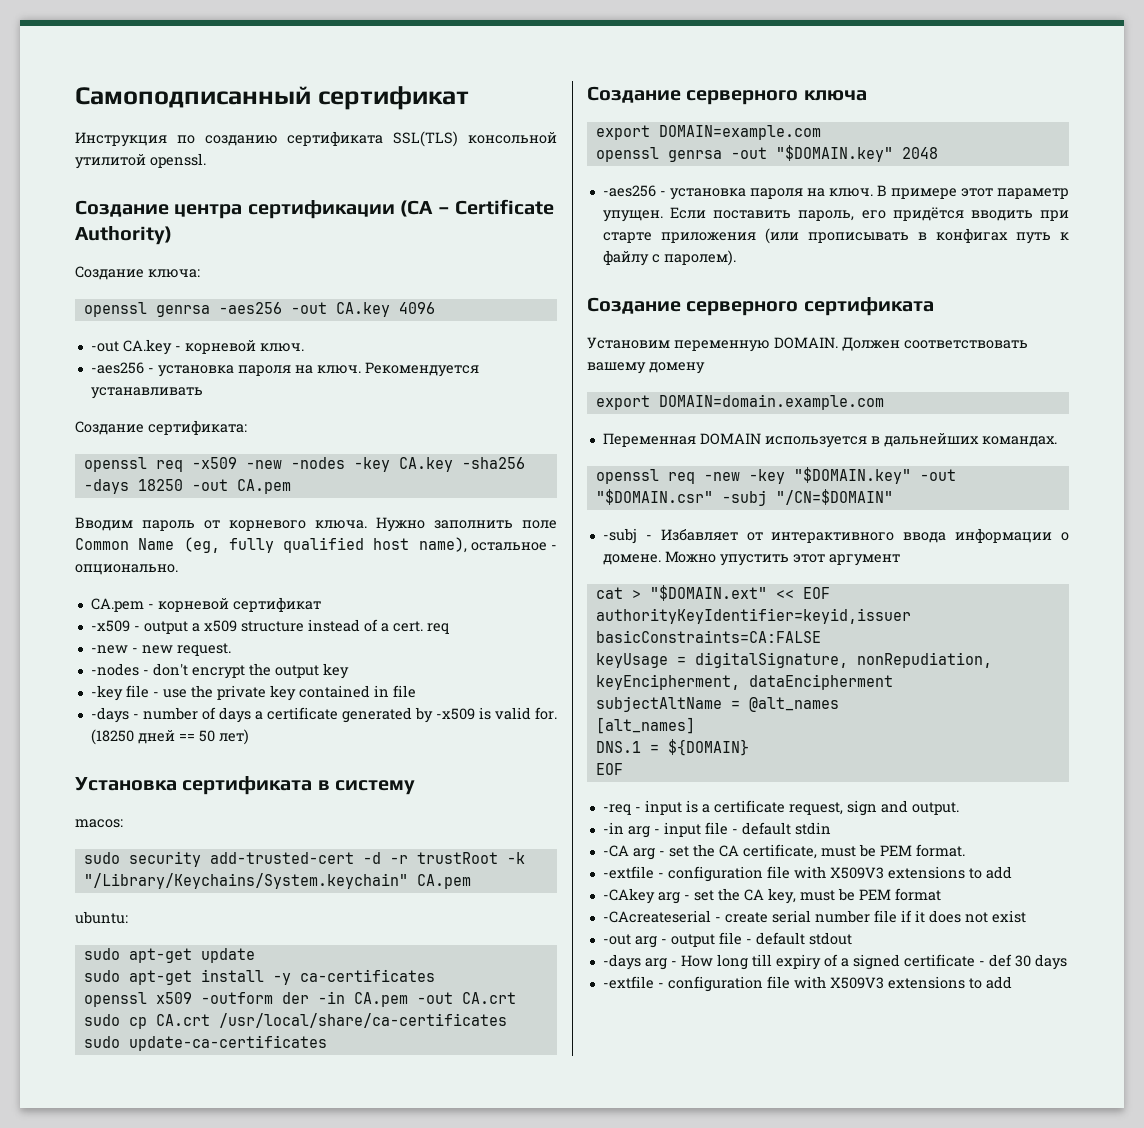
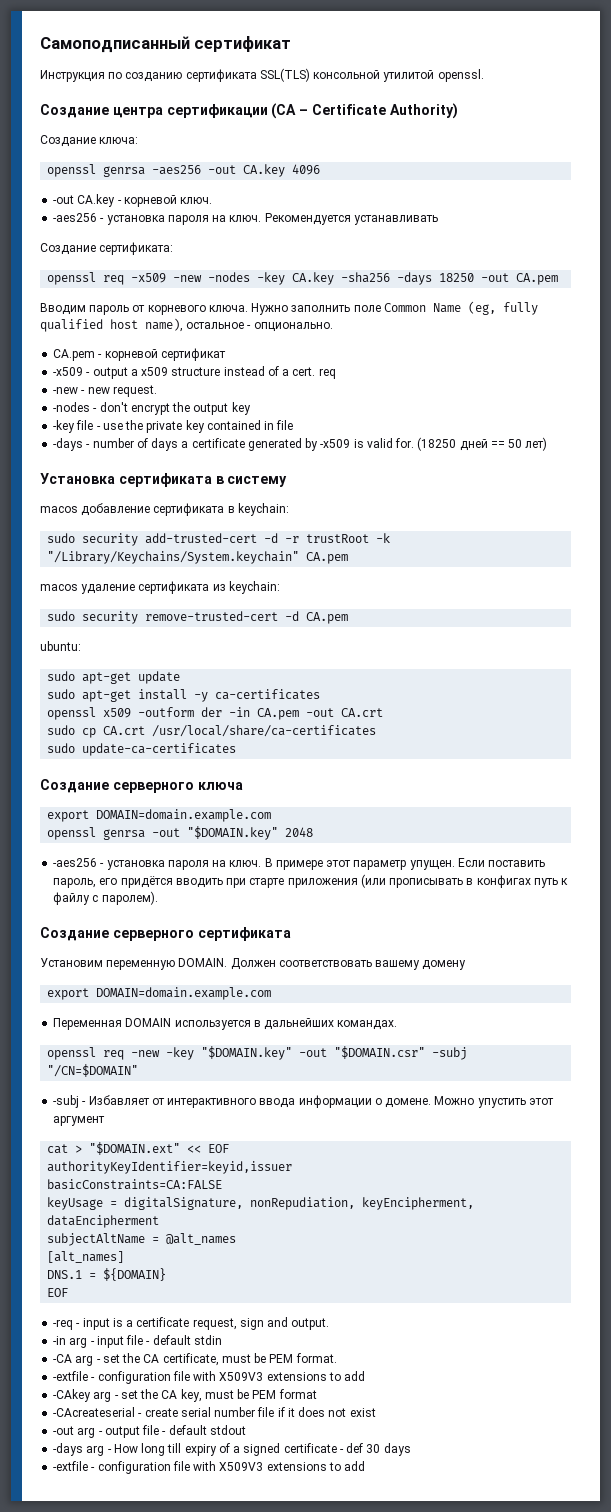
[75,819,123,828] macos: -> [40,503,289,516] macos добавление сертификата в keychain:
(471, 881) none -> [40,581,280,594] [47,611,349,624] // macos удаление сертификата из keychain: // sudo security remove-trusted-cert -d CA.pem
[658,125,821,140] DOMAIN=example.com -> [96,809,272,822] DOMAIN=domain.example.com

